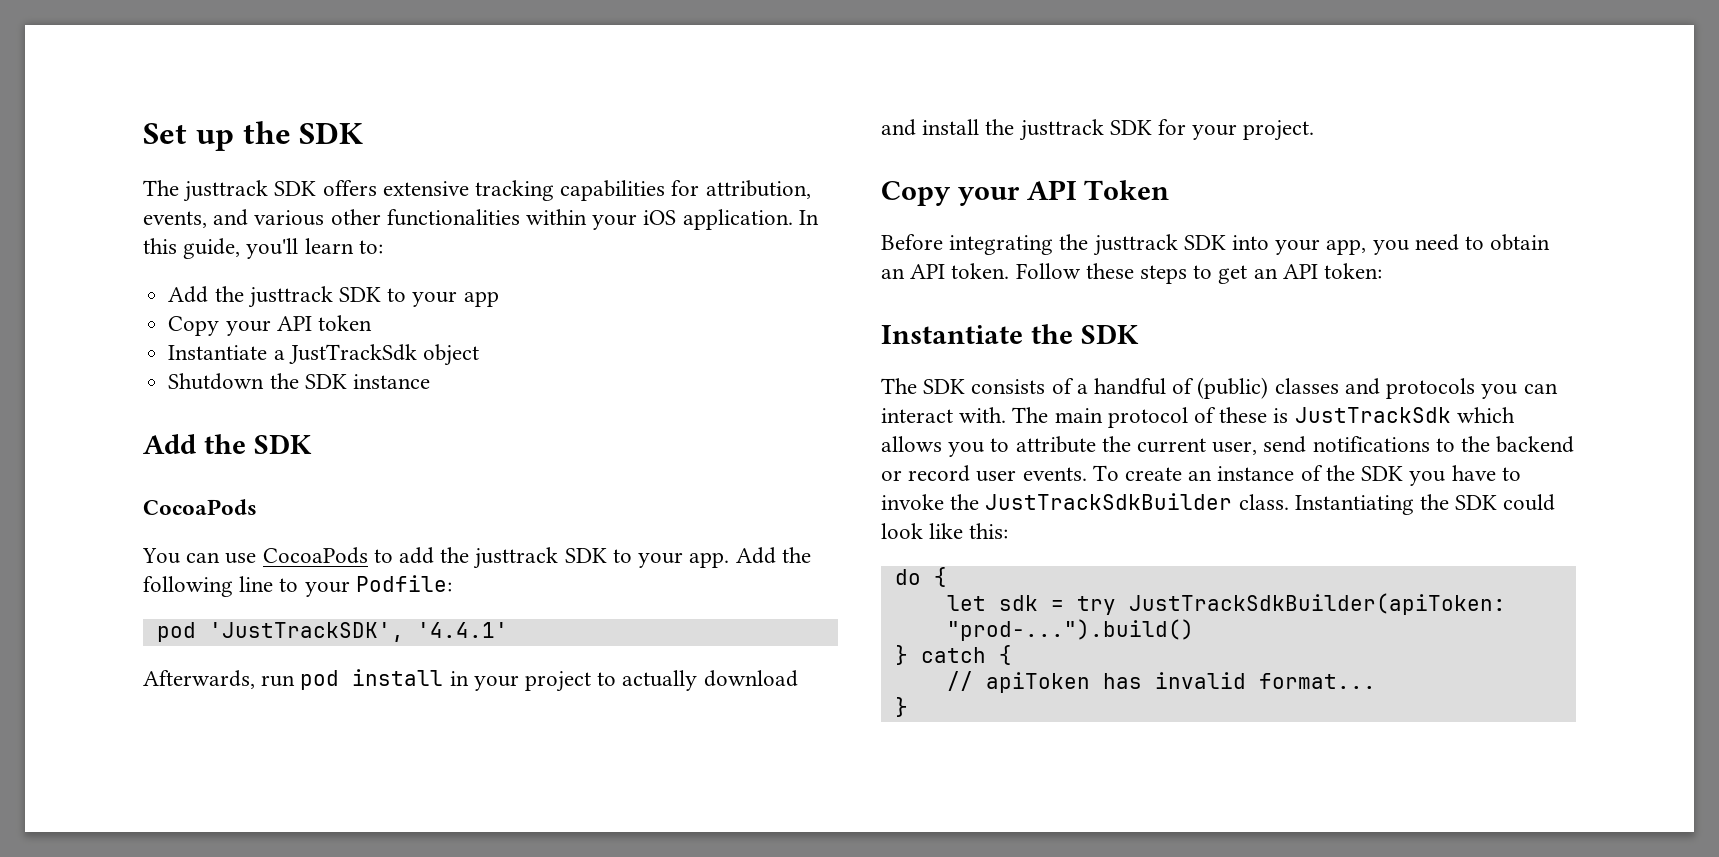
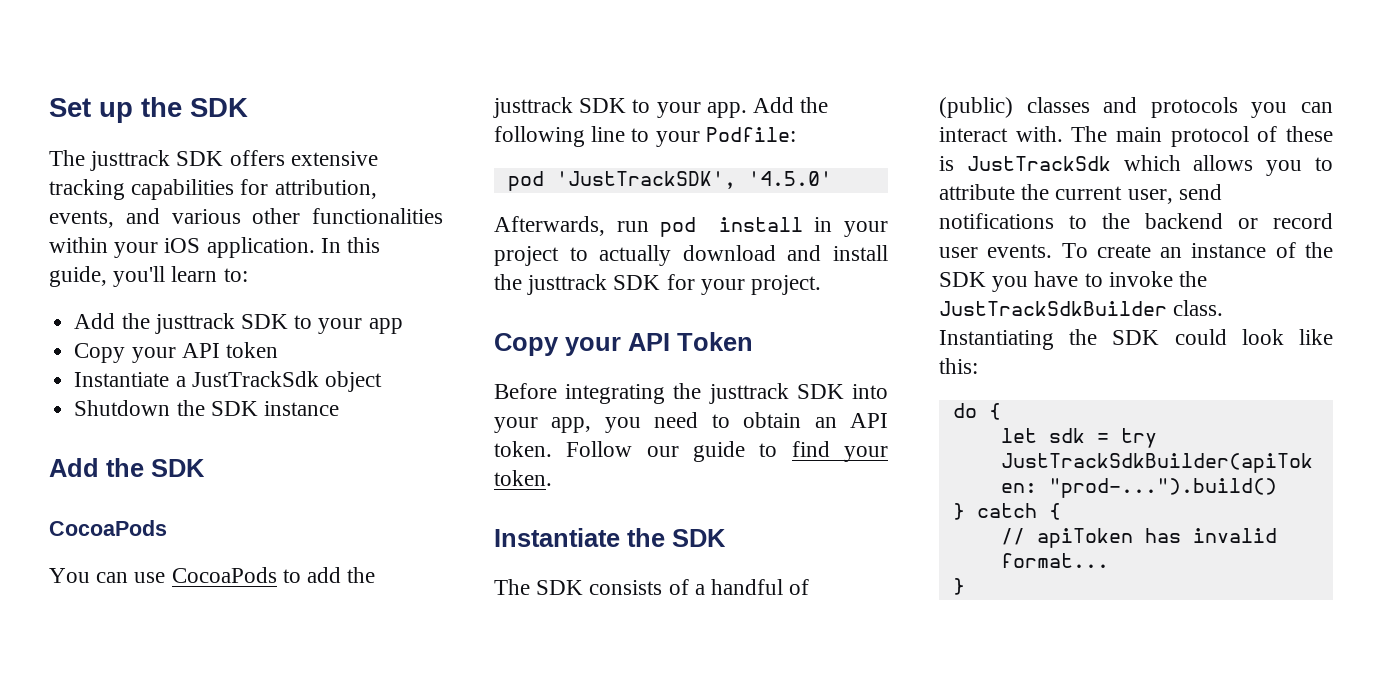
[416,622,508,638] '4.4.1' -> [747,171,832,186] '4.5.0'
[1085,263,1383,284] these steps to get an API token: -> [646,441,888,462] [494,470,552,486] our guide to find your token.

